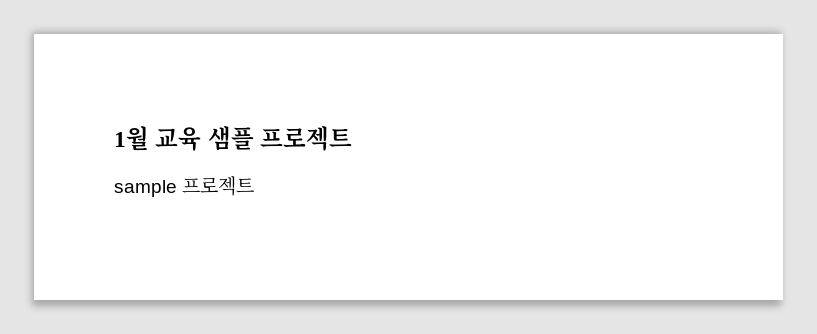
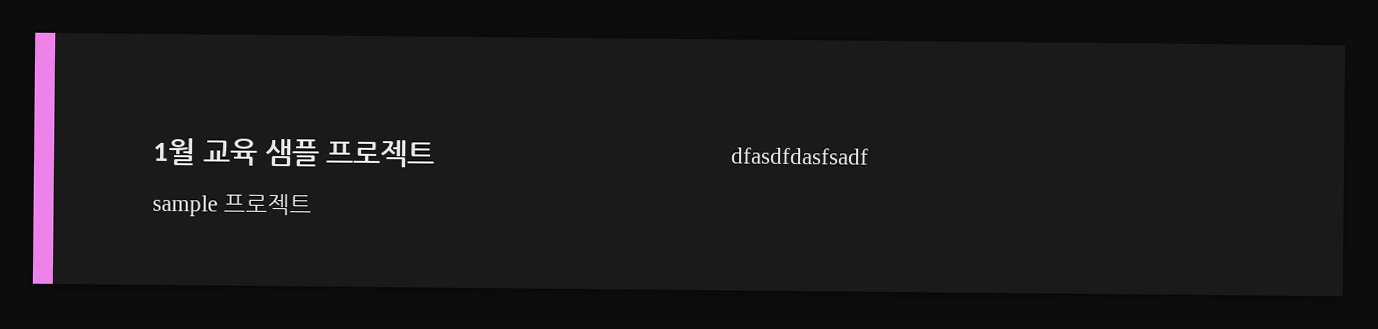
(255, 186) none -> [731,147,869,165] // dfasdfdasfsadf

